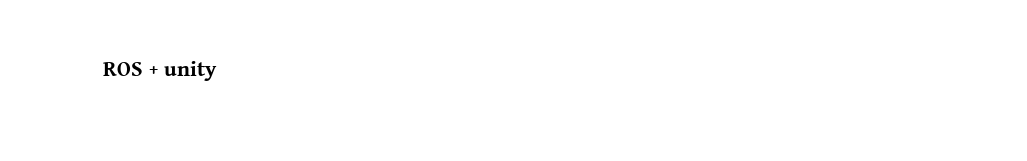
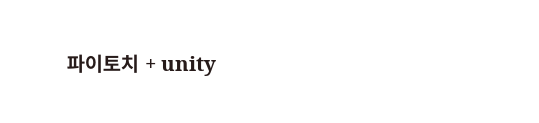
[103,62,143,76] ROS -> [67,54,139,73] 파이토치

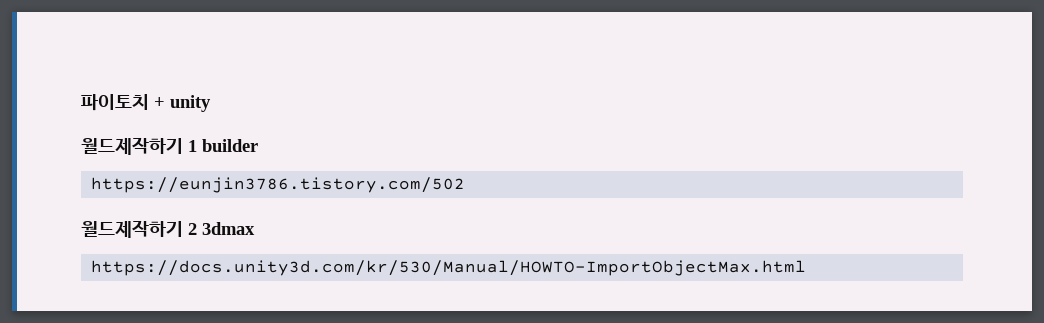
(217, 66) none -> [81,137,258,155] [90,177,465,193] [81,220,255,238] [90,260,806,276] // 월드제작하기 1 builder // https://eunjin3786.tistory.com/502 // 월드제작하기 2 3dmax // https://docs.unity3d.com/kr/530/Manual/HOWTO-ImportObjectMax.html

